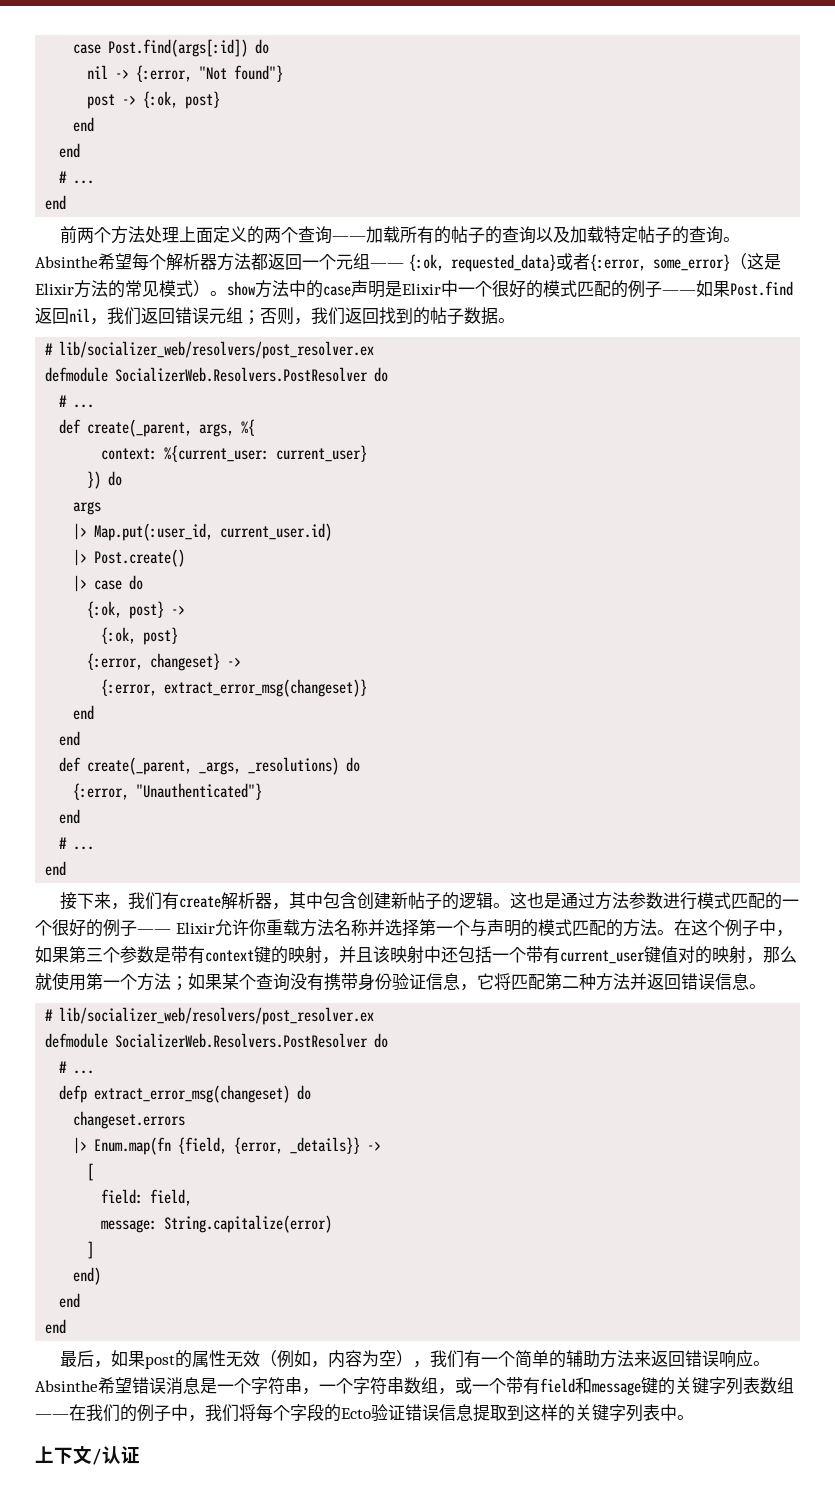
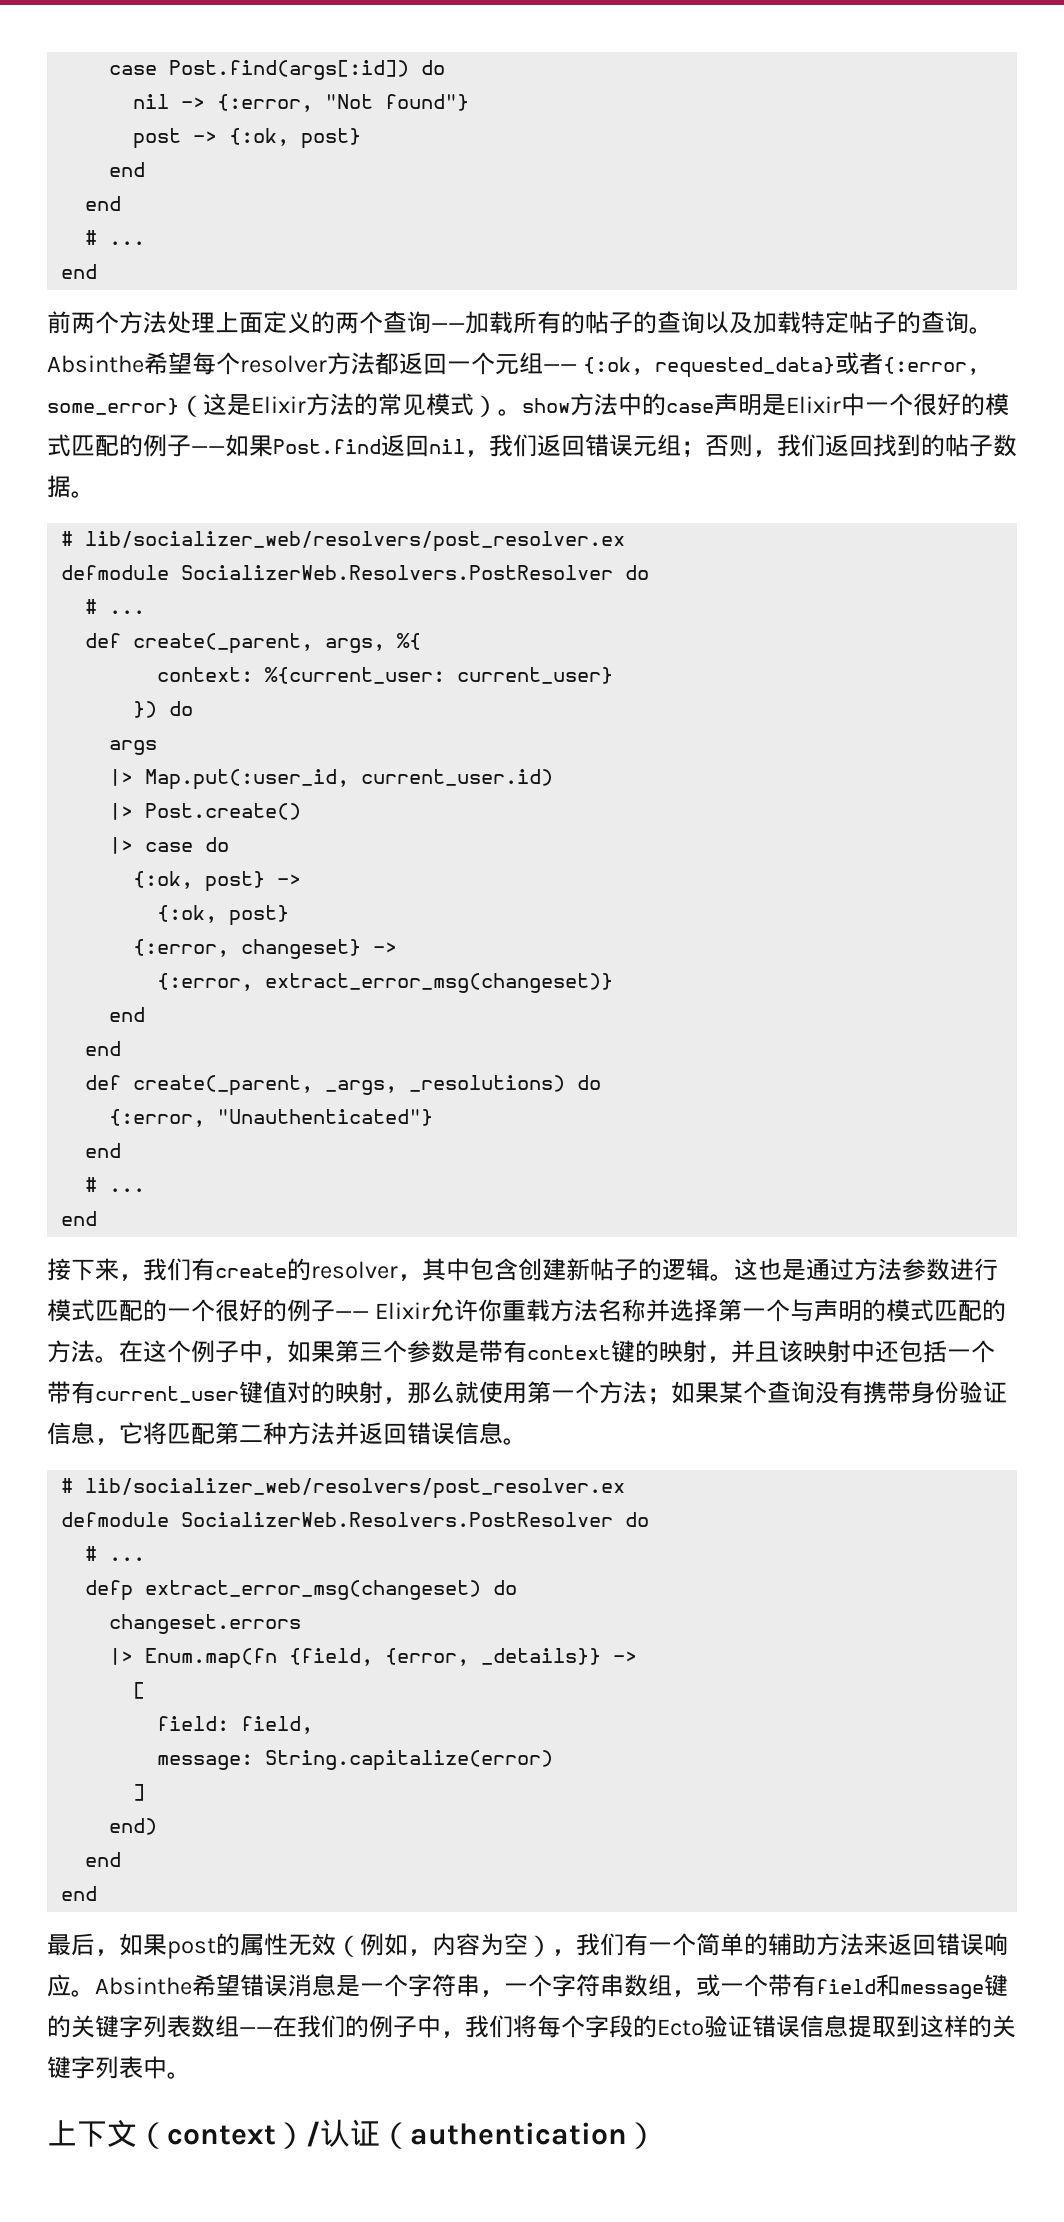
[166,253,217,271] 解析器 -> [240,355,327,373] resolver
[220,892,272,910] 解析器 -> [287,1258,398,1281] 的resolver
[92,1446,140,1465] /认证 -> [137,2119,657,2149] （context）/认证（authentication）

